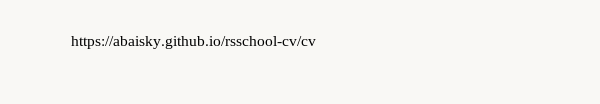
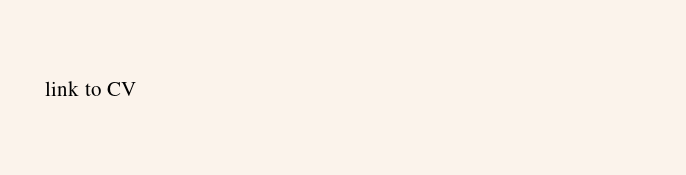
[71,36,316,49] https://abaisky.github.io/rsschool-cv/cv -> [45,81,137,96] link to CV

